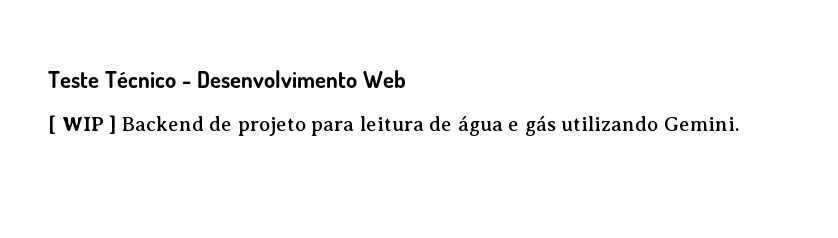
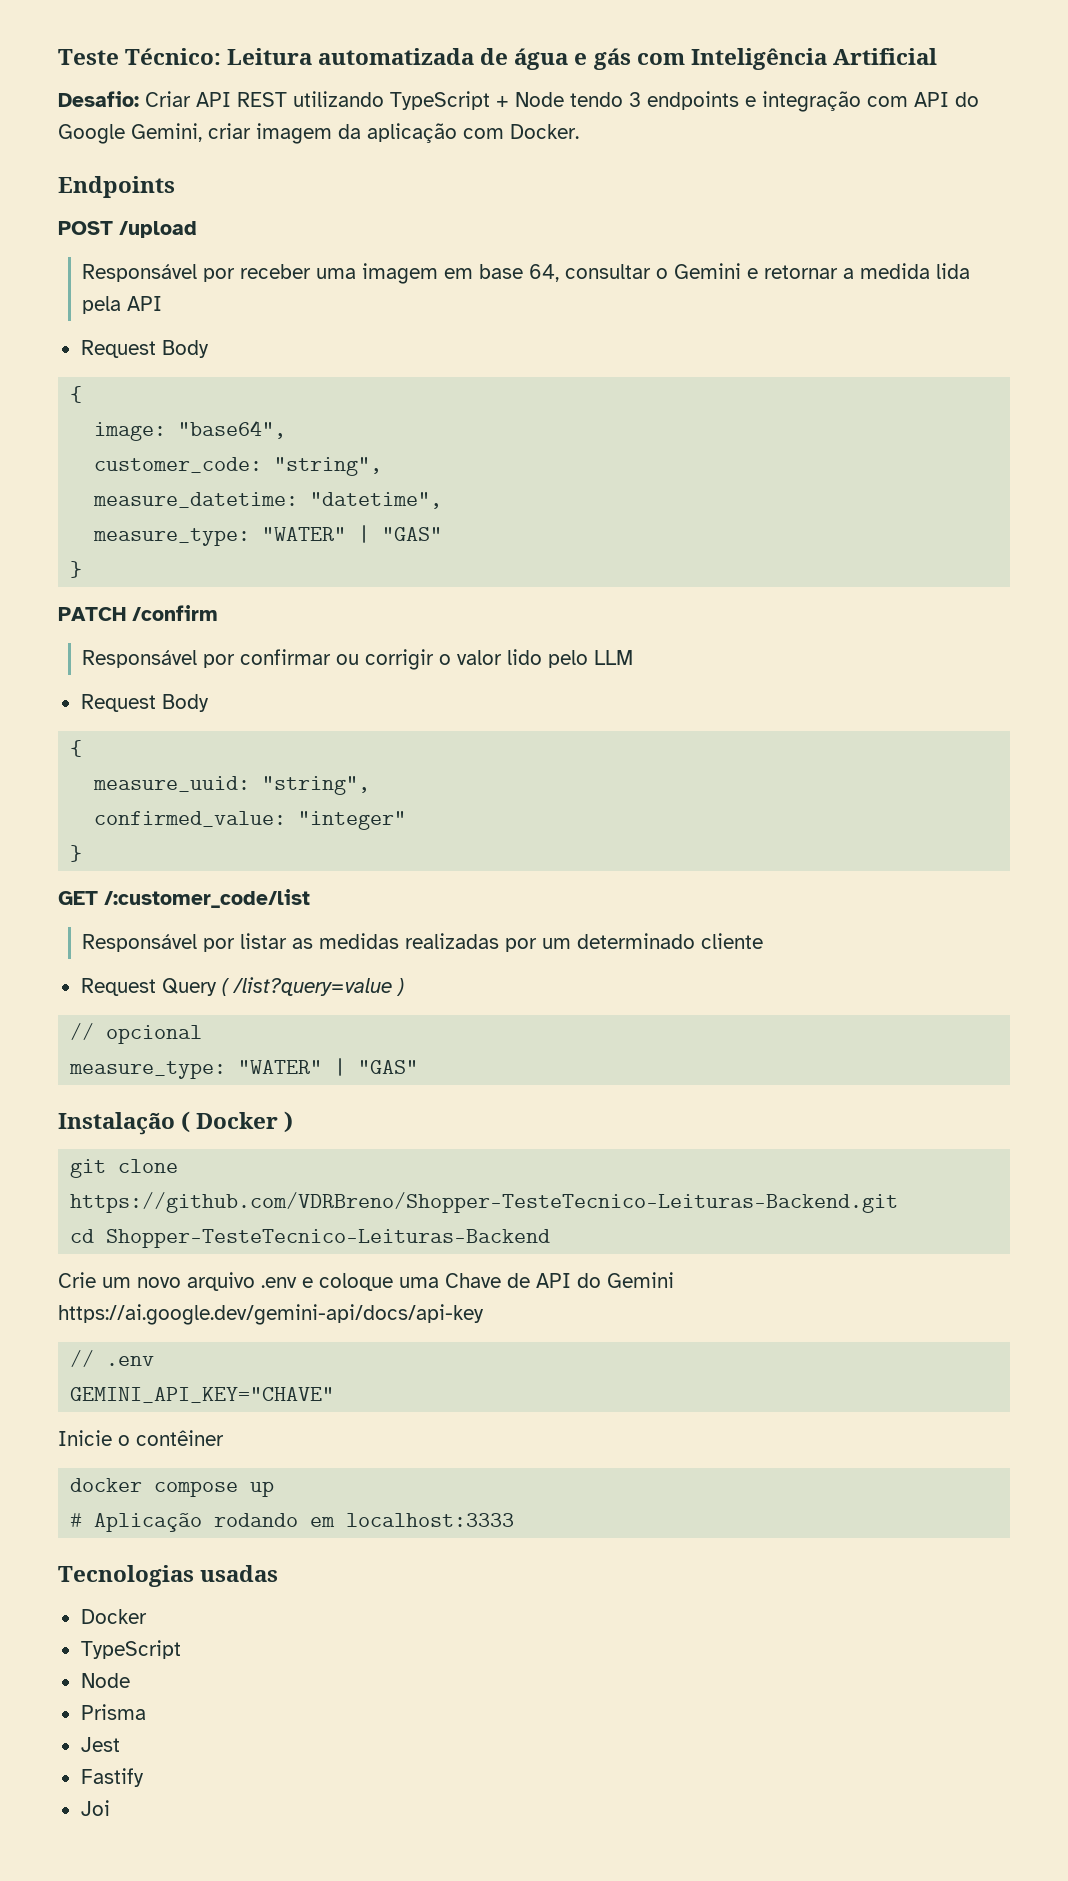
[105,70,407,88] [48,115,739,136] Técnico - Desenvolvimento Web // [ WIP ] Backend de projeto para leitura de água e gás utilizando Gemini. -> [125,48,937,70] [58,91,979,112] [58,123,579,144] [58,176,175,198] [58,221,197,238] [82,263,971,284] [82,296,163,314] [80,340,209,358] [70,386,83,403] [94,420,287,441] [94,457,383,476] [93,492,443,509] [93,525,443,546] [70,561,83,578] [58,605,218,621] [82,649,634,670] [80,694,209,712] [70,740,83,757] [93,776,371,795] [94,811,407,830] [70,845,83,862] [58,889,310,908] [82,933,764,952] [80,977,404,996] [70,1023,203,1044] [69,1058,419,1079] [58,1111,294,1135] [70,1159,179,1178] [70,1192,899,1213] [70,1229,551,1248] [58,1272,674,1291] [58,1304,484,1325] [70,1350,155,1367] [70,1387,335,1403] [58,1430,224,1446] [70,1478,275,1497] [70,1513,515,1532] [58,1565,279,1587] [80,1609,147,1624] [80,1640,181,1659] [80,1673,130,1688] [80,1704,146,1720] [80,1737,120,1752] [80,1768,144,1787] [80,1800,110,1816] Técnico: Leitura automatizada de água e gás com Inteligência Artificial // Desafio: Criar API REST utilizando TypeScript + Node tendo 3 endpoints e integração com API do Google Gemini, criar imagem da aplicação com Docker. // Endpoints // POST /upload // Responsável por receber uma imagem em base 64, consultar o Gemini e retornar a medida lida pela API // Request Body // { // image: "base64", // customer_code: "string", // measure_datetime: "datetime", // measure_type: "WATER" | "GAS" // } // PATCH /confirm // Responsável por confirmar ou corrigir o valor lido pelo LLM // Request Body // { // measure_uuid: "string", // confirmed_value: "integer" // } // GET /:customer_code/list // Responsável por listar as medidas realizadas por um determinado cliente // Request Query ( /list?query=value ) // // opcional // measure_type: "WATER" | "GAS" // Instalação ( Docker ) // git clone https://github.com/VDRBreno/Shopper-TesteTecnico-Leituras-Backend.git // cd Shopper-TesteTecnico-Leituras-Backend // Crie um novo arquivo .env e coloque uma Chave de API do Gemini https://ai.google.dev/gemini-api/docs/api-key // // .env // GEMINI_API_KEY="CHAVE" // Inicie o contêiner // docker compose up // # Aplicação rodando em localhost:3333 // Tecnologias usadas // Docker // TypeScript // Node // Prisma // Jest // Fastify // Joi

